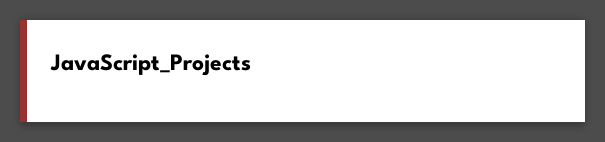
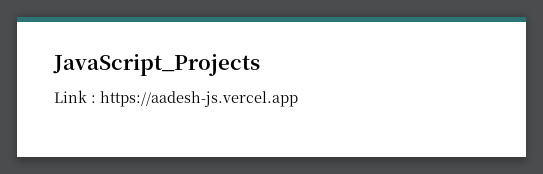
(251, 65) none -> [54,90,298,107] // Link : https://aadesh-js.vercel.app

